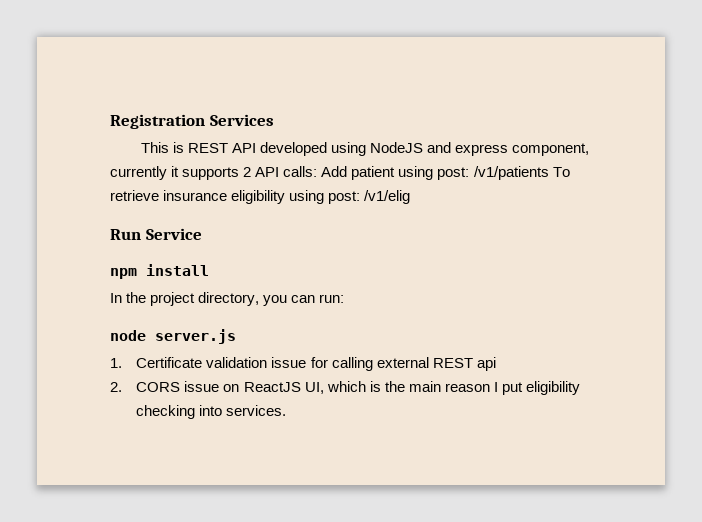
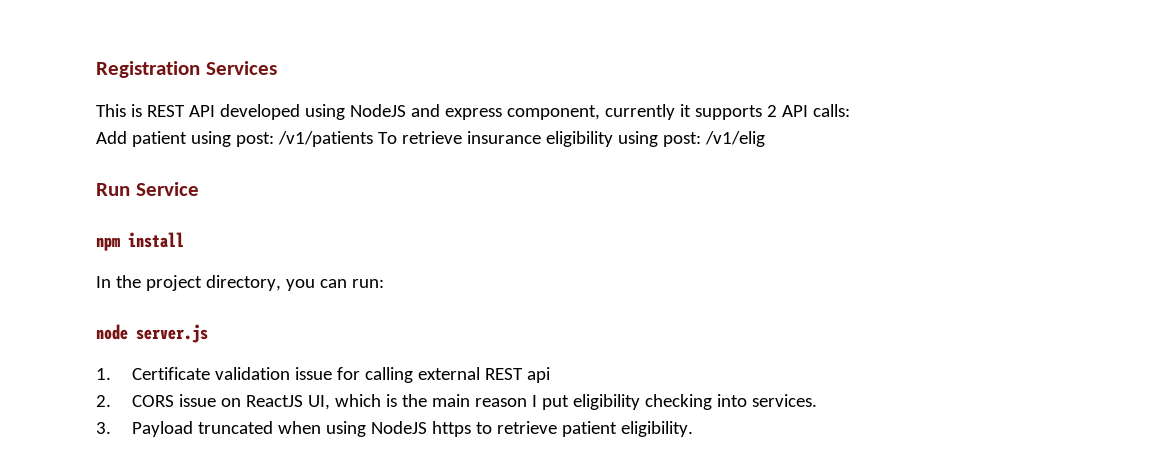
(318, 171) none -> (850, 110) //
(287, 410) none -> [96,421,694,437] // 3. Payload truncated when using NodeJS https to retrieve patient eligibility.

